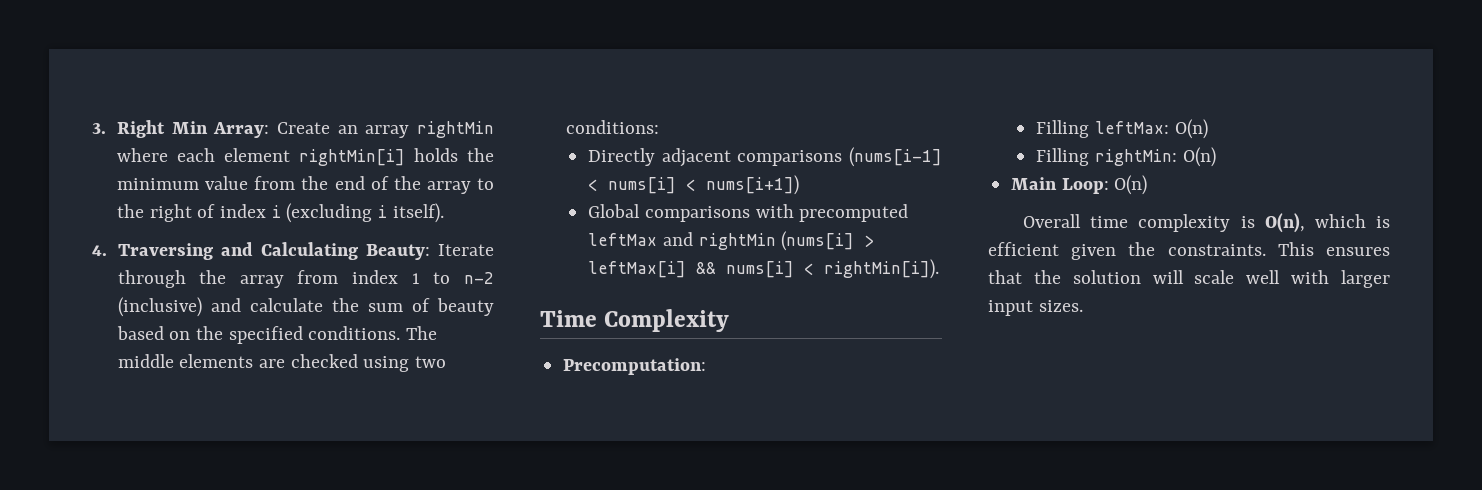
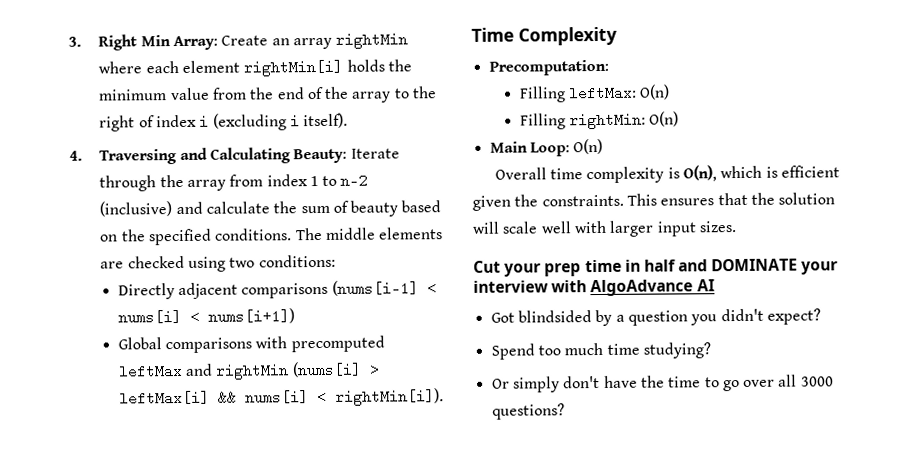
(1083, 306) none -> [473,258,839,277] [473,279,715,297] [490,308,821,327] [490,342,711,360] [491,374,834,393] [491,403,565,420] // Cut your prep time in half and DOMINATE your interview with AlgoAdvance AI // Got blindsided by a question you didn't expect? // Spend too much time studying? // Or simply don't have the time to go over all 3000 questions?

